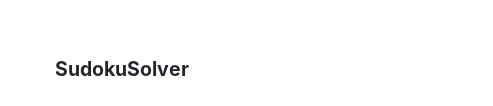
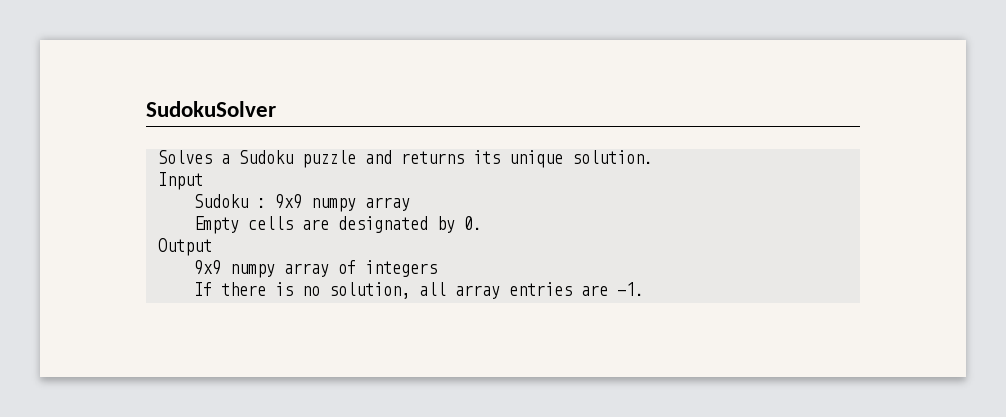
(189, 68) none -> [158,150,653,168] [158,172,203,190] [194,194,410,212] [194,216,482,234] [158,238,212,256] [194,260,437,278] [194,282,644,299] // Solves a Sudoku puzzle and returns its unique solution. // Input // Sudoku : 9x9 numpy array // Empty cells are designated by 0. // Output // 9x9 numpy array of integers // If there is no solution, all array entries are -1.

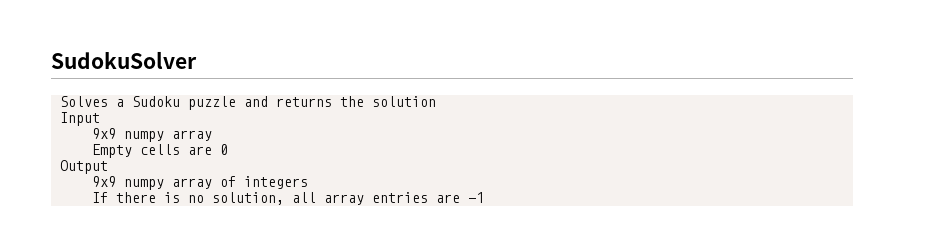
[473,150,653,168] its unique solution. -> [340,96,436,107] the solution
[194,194,266,208] Sudoku : -> (100, 119) none
[338,216,482,233] designated by 0. -> [220,144,228,155] 0
[617,282,644,296] -1. -> [468,192,484,203] -1

